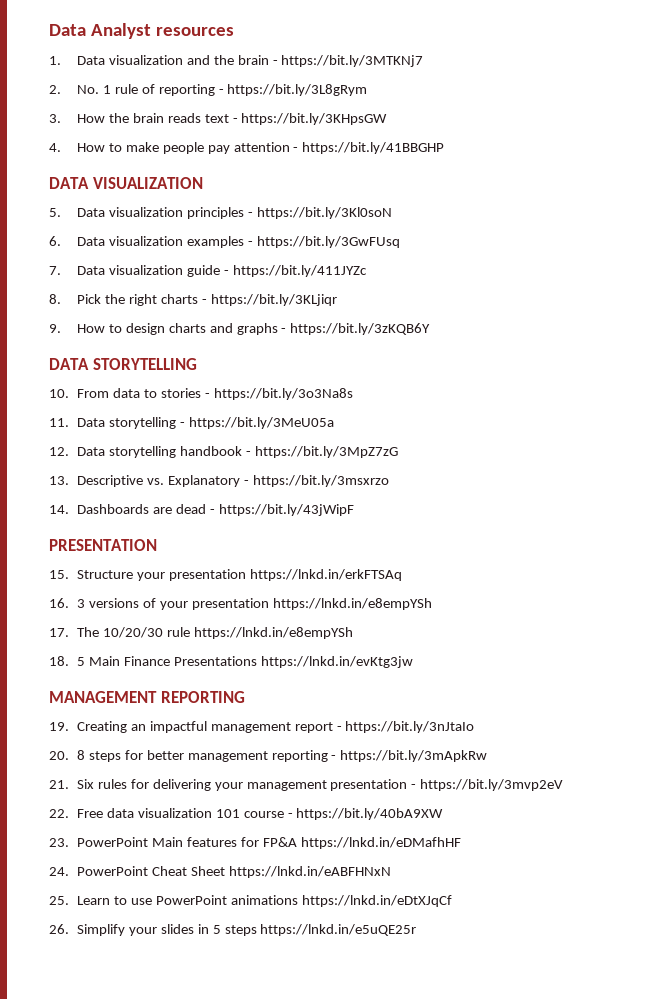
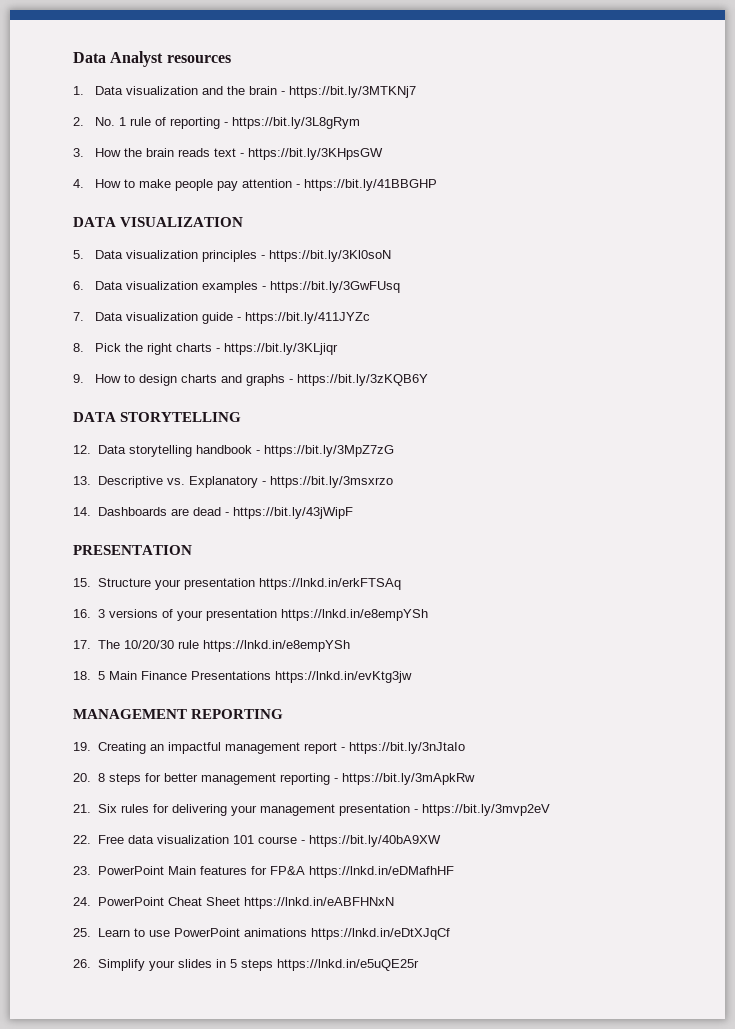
[49,388,353,400] [49,417,334,429] // 10. From data to stories - https://bit.ly/3o3Na8s // 11. Data storytelling - https://bit.ly/3MeU05a -> (242, 417) none

